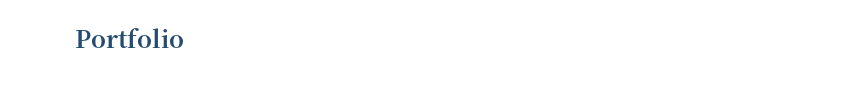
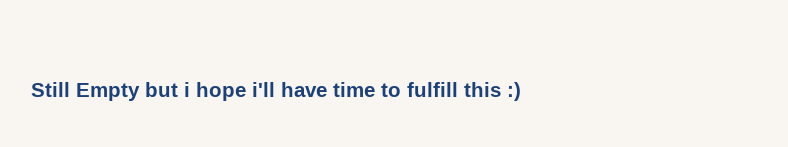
[75,27,184,48] Portfolio -> [31,82,521,101] Still Empty but i hope i'll have time to fulfill this :)

